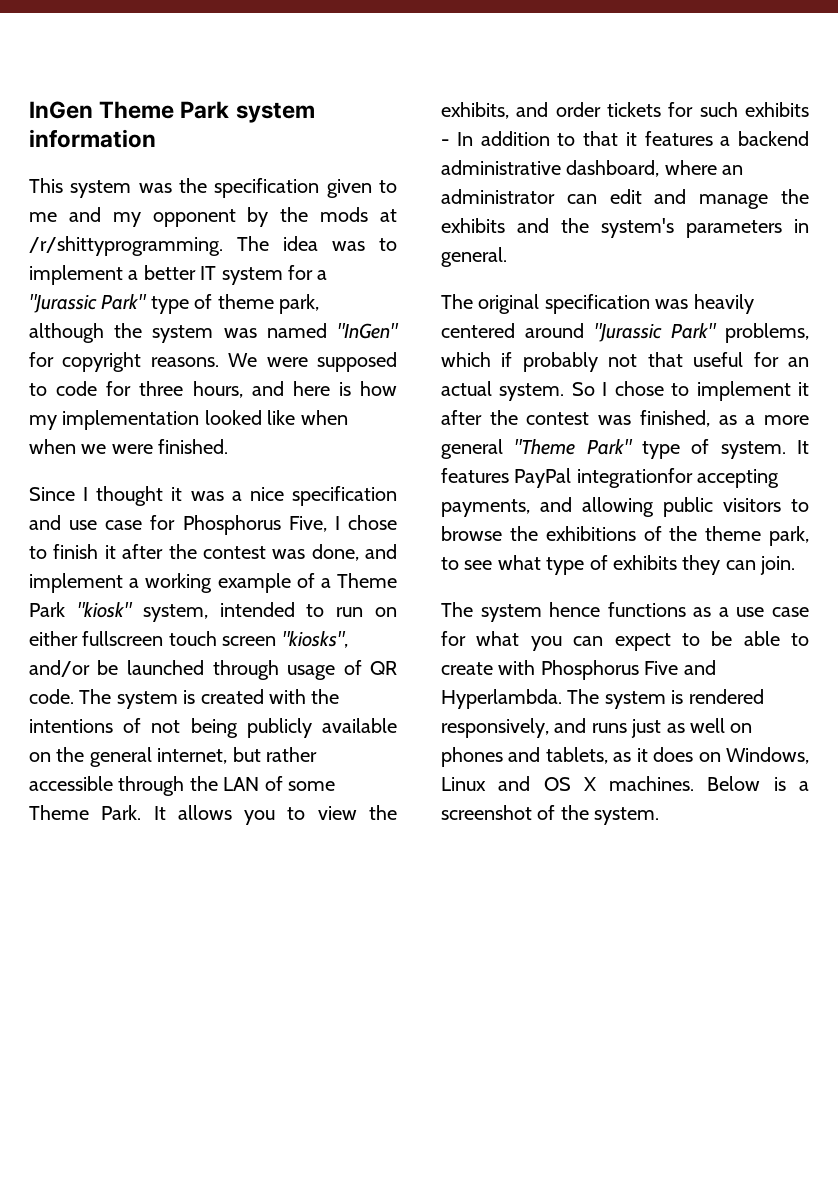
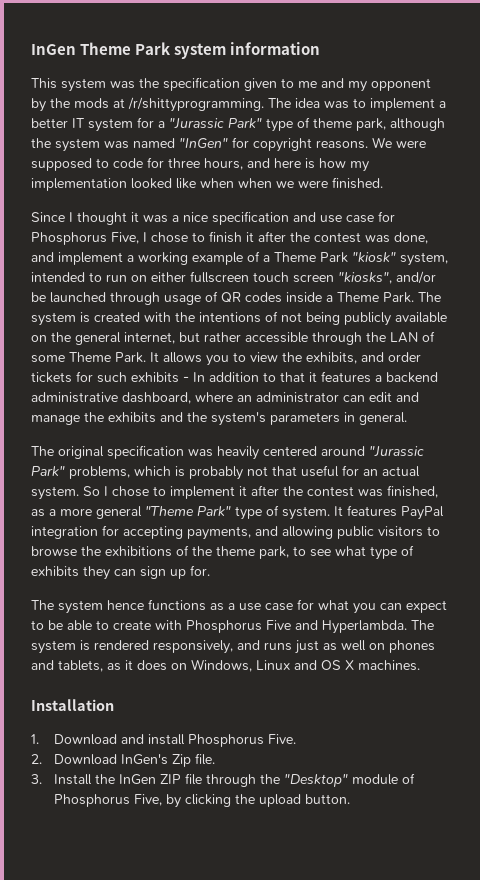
[29,689,74,704] code. -> [245,292,414,303] codes inside a Theme Park.
[501,352,513,367] if -> [175,466,185,477] is
[576,468,693,488] integrationfor -> [31,525,119,539] integration for
[760,556,796,575] join. -> [140,565,210,579] sign up for.
[707,776,809,791] [441,805,660,825] Below is a screenshot of the system. -> [31,699,114,711] [31,734,296,747] [31,753,215,767] [31,773,415,787] [53,794,350,808] // Installation // 1. Download and install Phosphorus Five. // 2. Download InGen's Zip file. // 3. Install the InGen ZIP file through the "Desktop" module of Phosphorus Five, by clicking the upload button.

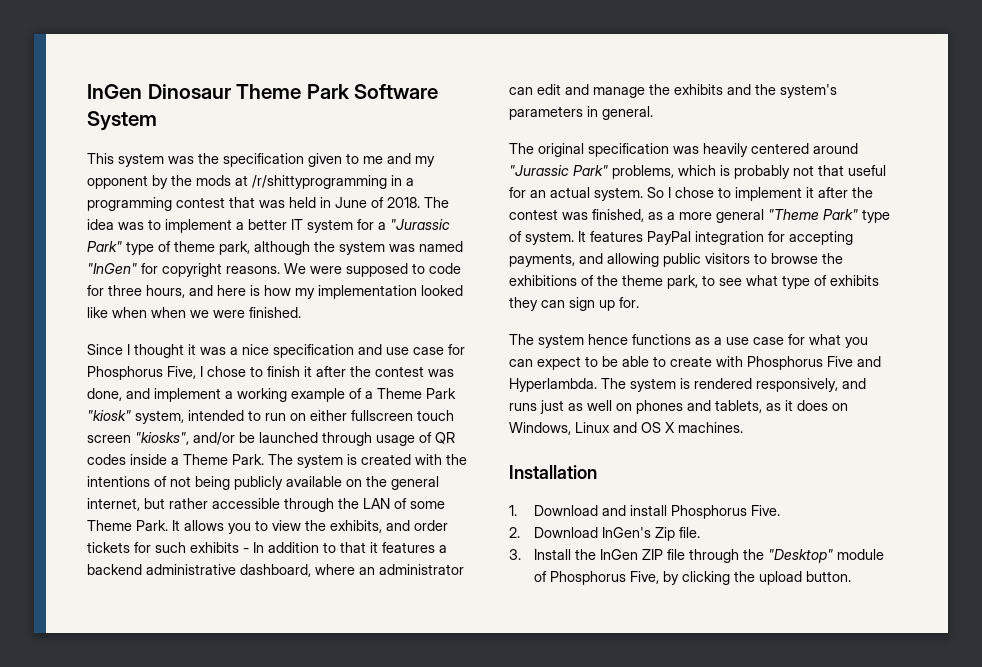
[31,42,321,59] InGen Theme Park system information -> [87,84,439,99] [87,111,157,131] InGen Dinosaur Theme Park Software System
[128,97,264,112] /r/shittyprogramming. -> [252,175,414,189] [87,197,420,211] /r/shittyprogramming in a programming contest that was held in June of 2018.

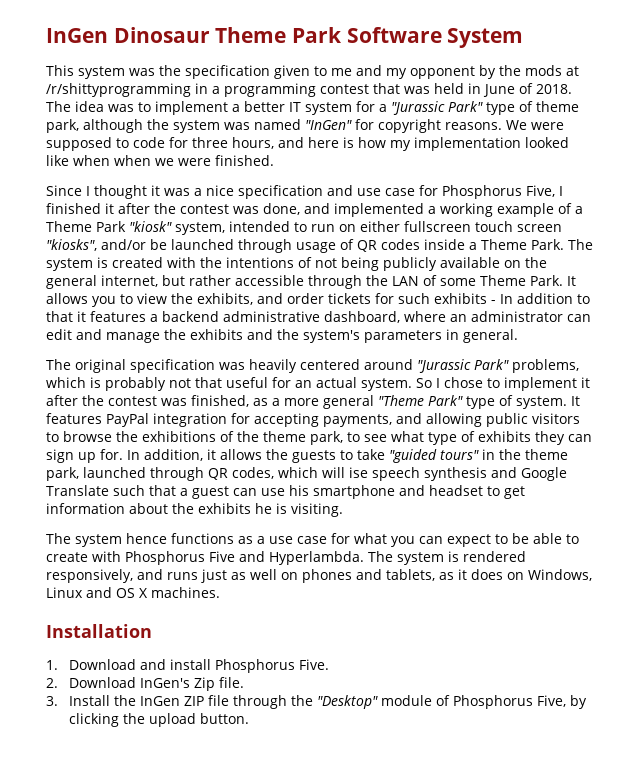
[207,366,300,377] chose to finish -> [46,203,101,214] finished
[154,388,221,402] implement -> [334,203,424,217] implemented
(639, 302) none -> [127,449,568,463] [46,467,567,481] [46,485,525,499] [46,503,343,517] In addition, it allows the guests to take "guided tours" in the theme park, launched through QR codes, which will ise speech synthesis and Google Translate such that a guest can use his smartphone and headset to get information about the exhibits he is visiting.

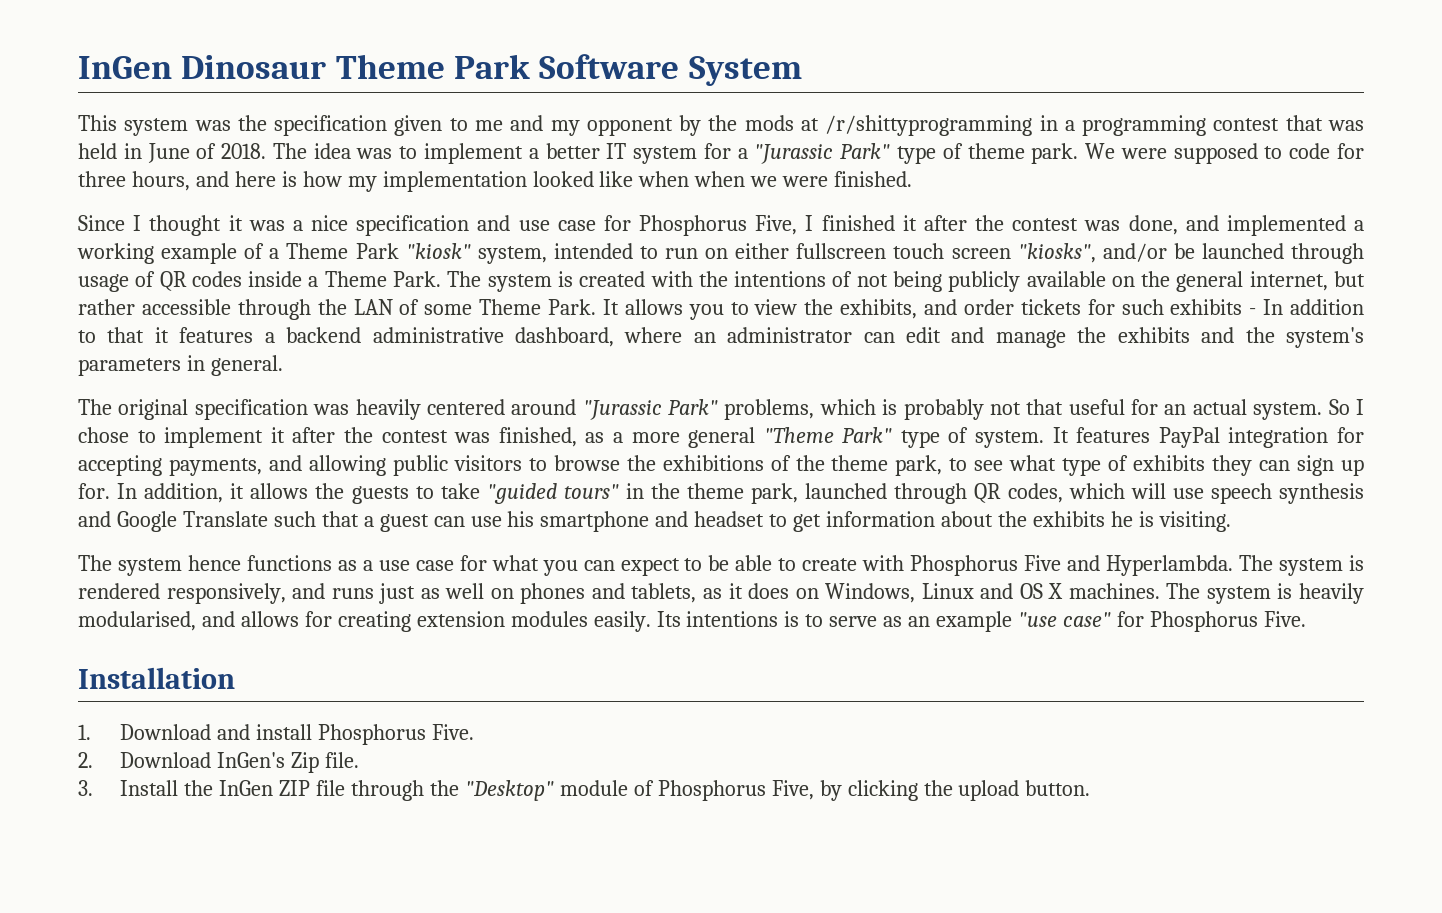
[46,119,502,133] park, although the system was named "InGen" for copyright reasons. -> [1031,143,1079,164] park.
[349,467,368,478] ise -> [1172,488,1204,499] use
(220, 592) none -> [1166,583,1364,604] [78,611,1306,632] The system is heavily modularised, and allows for creating extension modules easily. Its intentions is to serve as an example "use case" for Phosphorus Five.

